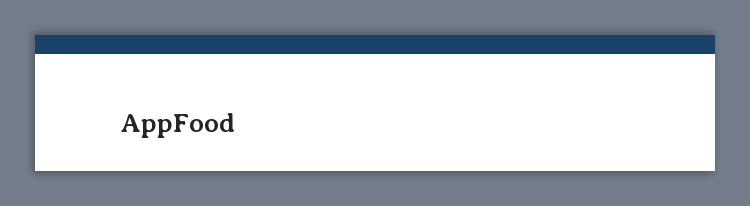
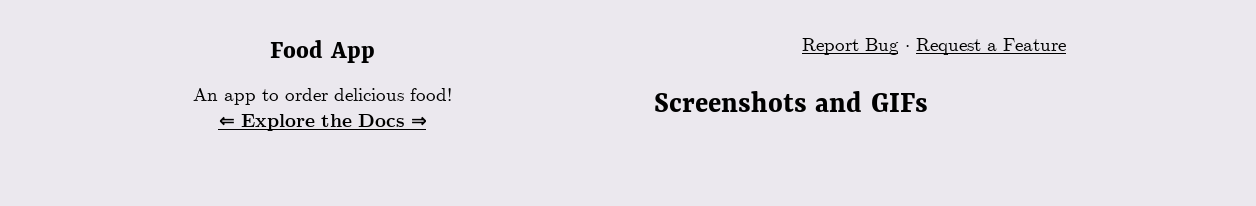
[121,113,235,138] AppFood -> [270,40,375,63] [193,88,452,105] [218,114,427,131] [801,38,1066,55] [654,91,928,112] Food App // An app to order delicious food! // ⇐ Explore the Docs ⇒ // Report Bug · Request a Feature // Screenshots and GIFs

